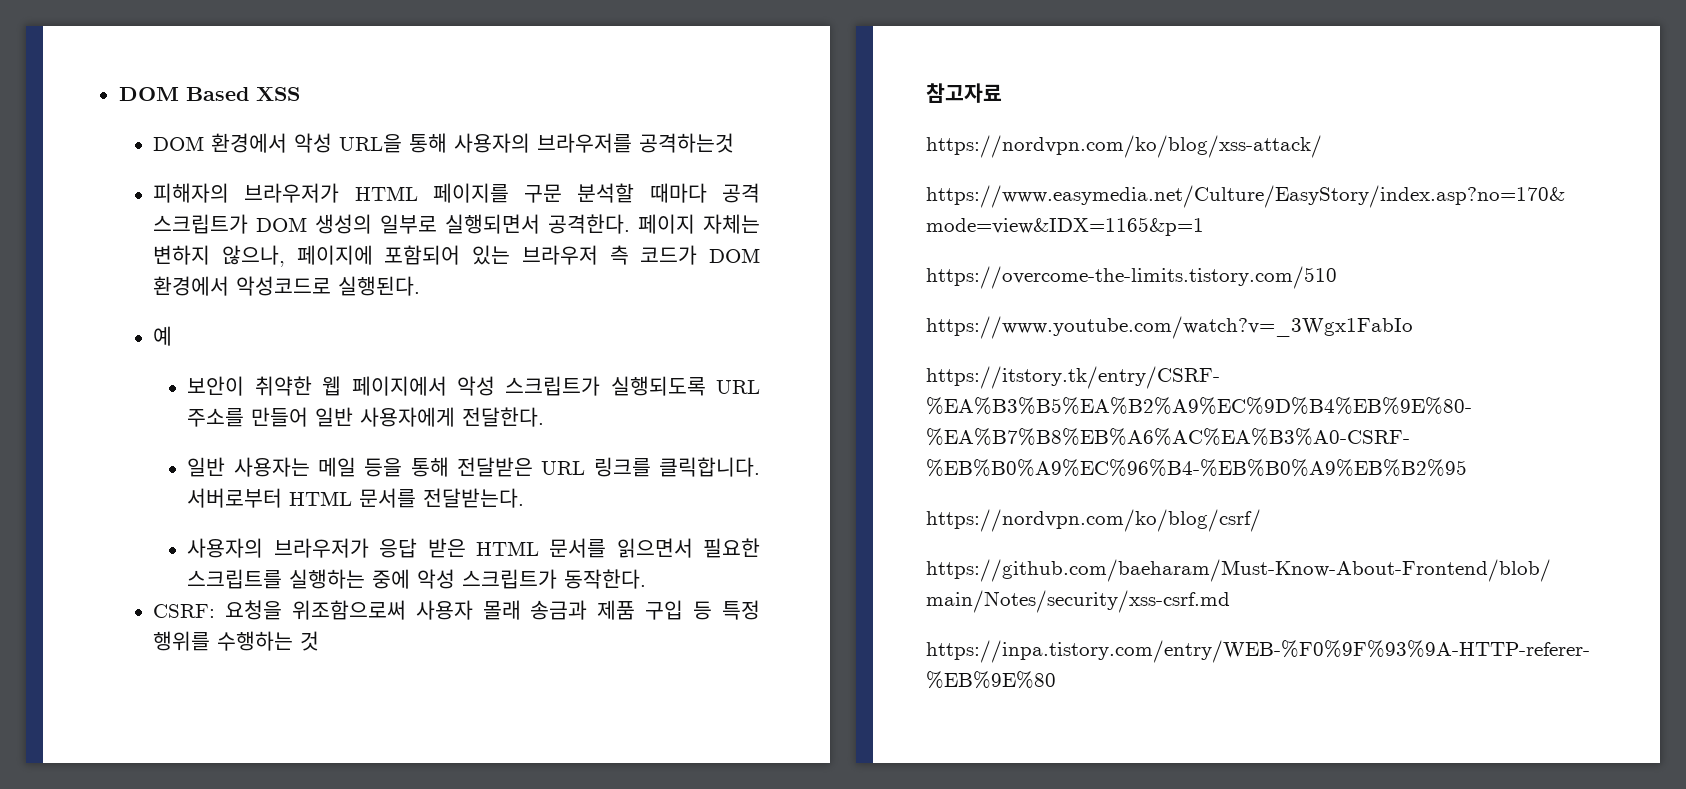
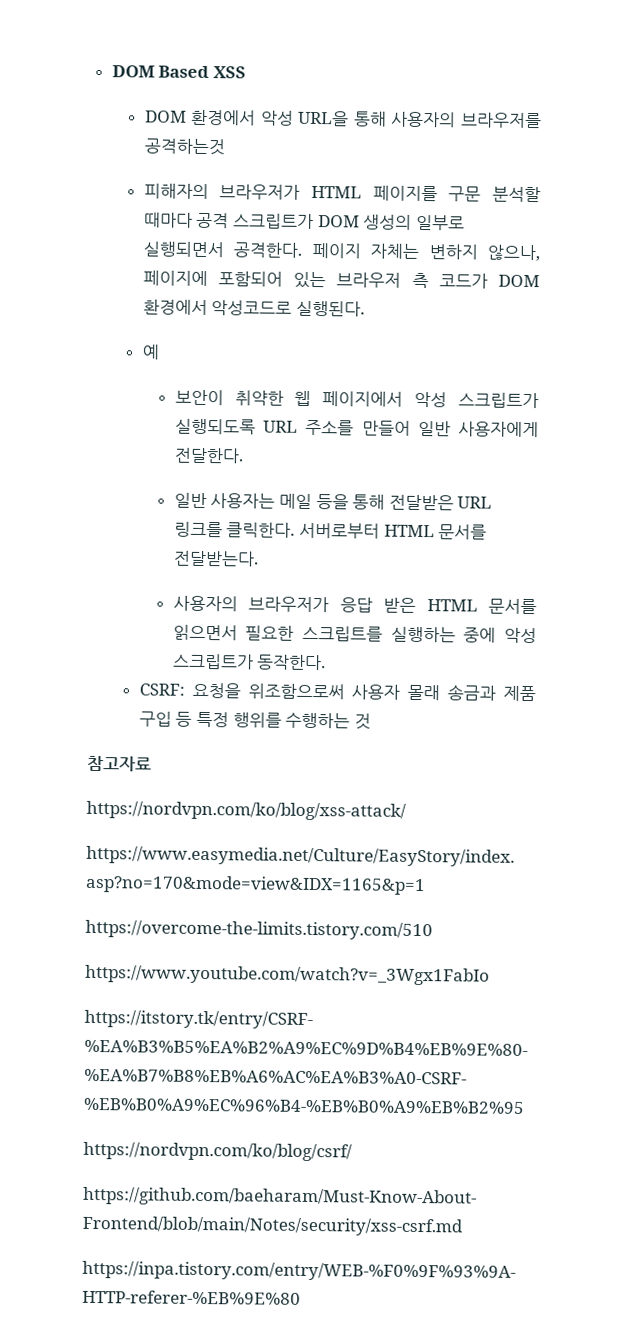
[659,457,760,477] 클릭합니다. -> [226,522,296,538] 클릭한다.

